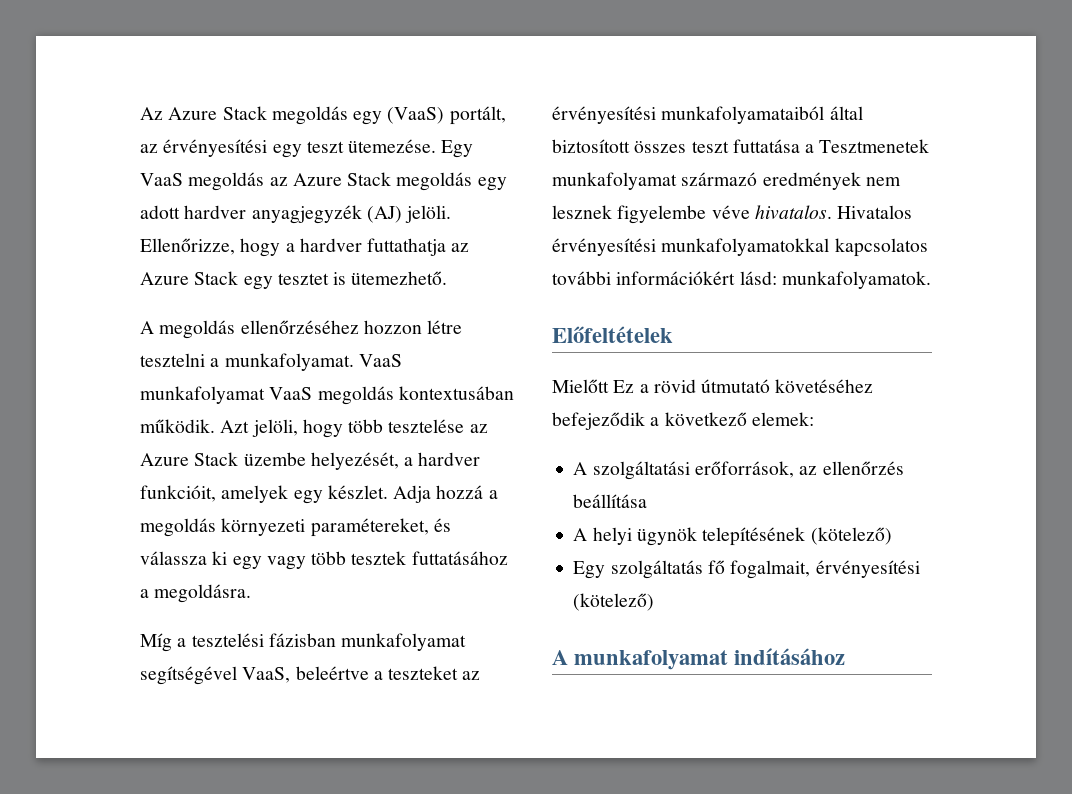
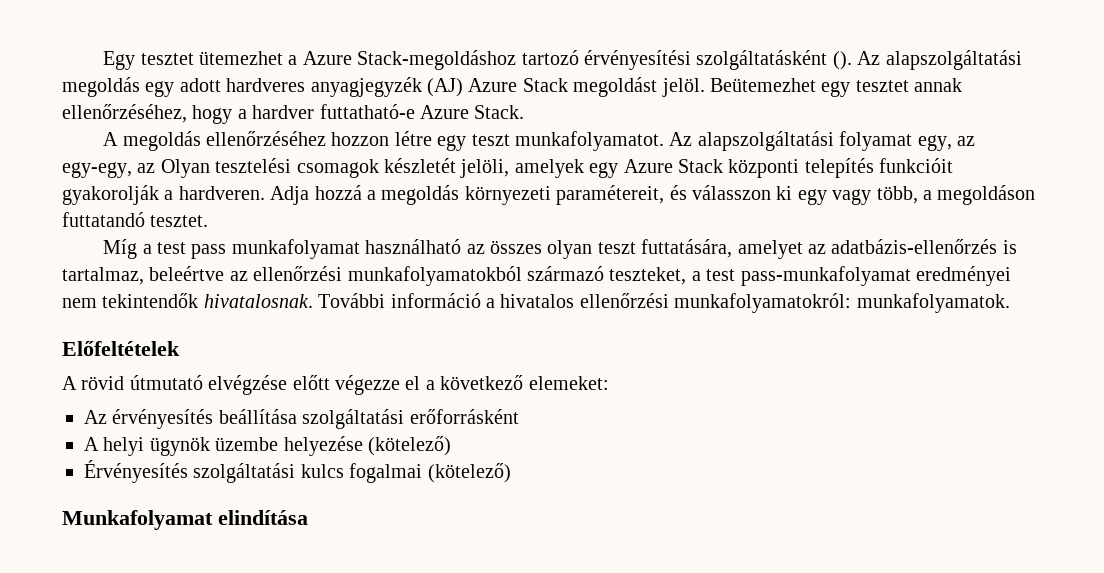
[140,106,506,125] [140,139,474,158] [140,172,392,191] Az Azure Stack megoldás egy (VaaS) portált, az érvényesítési egy teszt ütemezése. Egy VaaS megoldás az Azure Stack -> [103,50,1022,70] Egy tesztet ütemezhet a Azure Stack-megoldáshoz tartozó érvényesítési szolgáltatásként (). Az alapszolgáltatási
[184,205,247,219] hardver -> [226,78,306,92] hardveres
[405,205,452,223] [140,238,470,257] [140,271,448,290] jelöli. Ellenőrizze, hogy a hardver futtathatja az Azure Stack egy tesztet is ütemezhető. -> [468,77,963,97] [62,104,525,124] Azure Stack megoldást jelöl. Beütemezhet egy tesztet annak ellenőrzéséhez, hogy a hardver futtatható-e Azure Stack.
[140,353,402,371] [140,386,514,405] [140,419,488,438] [140,452,481,470] [140,485,388,504] tesztelni a munkafolyamat. VaaS munkafolyamat VaaS megoldás kontextusában működik. Azt jelöli, hogy több tesztelése az Azure Stack üzembe helyezését, a hardver funkcióit, amelyek egy készlet. -> [437,131,976,151] [62,158,954,178] [62,185,265,205] egy teszt munkafolyamatot. Az alapszolgáltatási folyamat egy, az egy-egy, az Olyan tesztelési csomagok készletét jelöli, amelyek egy Azure Stack központi telepítés funkcióit gyakorolják a hardveren.
[310,518,451,537] [140,551,508,570] [140,584,252,603] [140,633,467,652] [140,666,481,685] [552,106,863,124] [552,139,930,153] [552,172,901,190] [552,205,913,224] [552,238,928,257] [552,271,931,289] [552,326,673,343] [552,379,874,393] [552,412,814,430] [573,461,904,480] [573,494,648,508] paramétereket, és válassza ki egy vagy több tesztek futtatásához a megoldásra. // Míg a tesztelési fázisban munkafolyamat segítségével VaaS, beleértve a teszteket az érvényesítési munkafolyamataiból által biztosított összes teszt futtatása a Tesztmenetek munkafolyamat származó eredmények nem lesznek figyelembe véve hivatalos. Hivatalos érvényesítési munkafolyamatokkal kapcsolatos további információkért lásd: munkafolyamatok. // Előfeltételek // Mielőtt Ez a rövid útmutató követéséhez befejeződik a következő elemek: // A szolgáltatási erőforrások, az ellenőrzés beállítása -> [556,185,1036,205] [62,212,209,227] [103,239,1017,259] [62,266,1011,286] [62,293,1010,313] [62,341,180,356] [62,375,609,395] [84,409,519,429] paramétereit, és válasszon ki egy vagy több, a megoldáson futtatandó tesztet. // Míg a test pass munkafolyamat használható az összes olyan teszt futtatására, amelyet az adatbázis-ellenőrzés is tartalmaz, beleértve az ellenőrzési munkafolyamatokból származó teszteket, a test pass-munkafolyamat eredményei nem tekintendők hivatalosnak. További információ a hivatalos ellenőrzési munkafolyamatokról: munkafolyamatok. // Előfeltételek // A rövid útmutató elvégzése előtt végezze el a következő elemeket: // Az érvényesítés beállítása szolgáltatási erőforrásként
[702,527,892,546] [573,560,920,579] [573,593,655,611] [552,648,846,670] telepítésének (kötelező) // Egy szolgáltatás fő fogalmait, érvényesítési (kötelező) // A munkafolyamat indításához -> [215,436,451,456] [84,460,511,483] [62,510,308,530] üzembe helyezése (kötelező) // Érvényesítés szolgáltatási kulcs fogalmai (kötelező) // Munkafolyamat elindítása

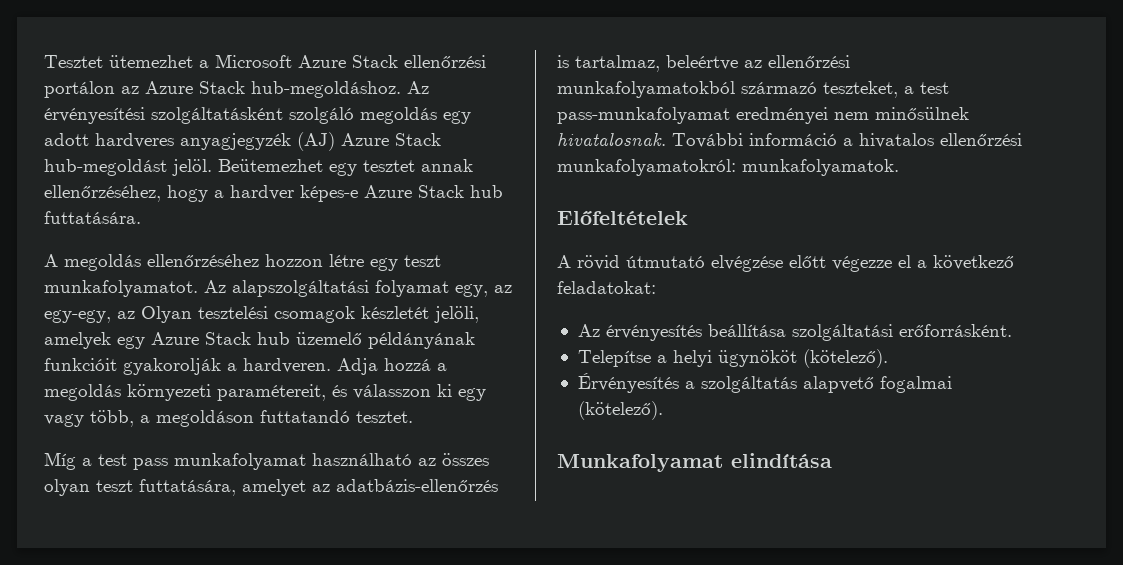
[103,50,1022,70] Egy tesztet ütemezhet a Azure Stack-megoldáshoz tartozó érvényesítési szolgáltatásként (). Az alapszolgáltatási -> [44,54,486,68] [44,81,429,98] [44,107,354,124] Tesztet ütemezhet a Microsoft Azure Stack ellenőrzési portálon az Azure Stack hub-megoldáshoz. Az érvényesítési szolgáltatásként szolgáló
[573,77,658,97] megoldást -> [44,159,167,176] hub-megoldást
[319,104,525,119] futtatható-e Azure Stack. -> [300,185,503,202] [44,211,141,224] képes-e Azure Stack hub futtatására.
[728,158,874,178] központi telepítés -> [257,332,475,349] hub üzemelő példányának
[102,293,199,308] tekintendők -> [875,107,969,120] minősülnek
[528,376,609,390] elemeket: -> [557,281,656,294] feladatokat:
[409,409,519,424] [84,436,451,456] [84,460,511,483] erőforrásként // A helyi ügynök üzembe helyezése (kötelező) // Érvényesítés szolgáltatási kulcs fogalmai (kötelező) -> [898,324,1012,337] [577,349,888,368] [577,373,952,393] [577,401,663,420] erőforrásként. // Telepítse a helyi ügynököt (kötelező). // Érvényesítés a szolgáltatás alapvető fogalmai (kötelező).

